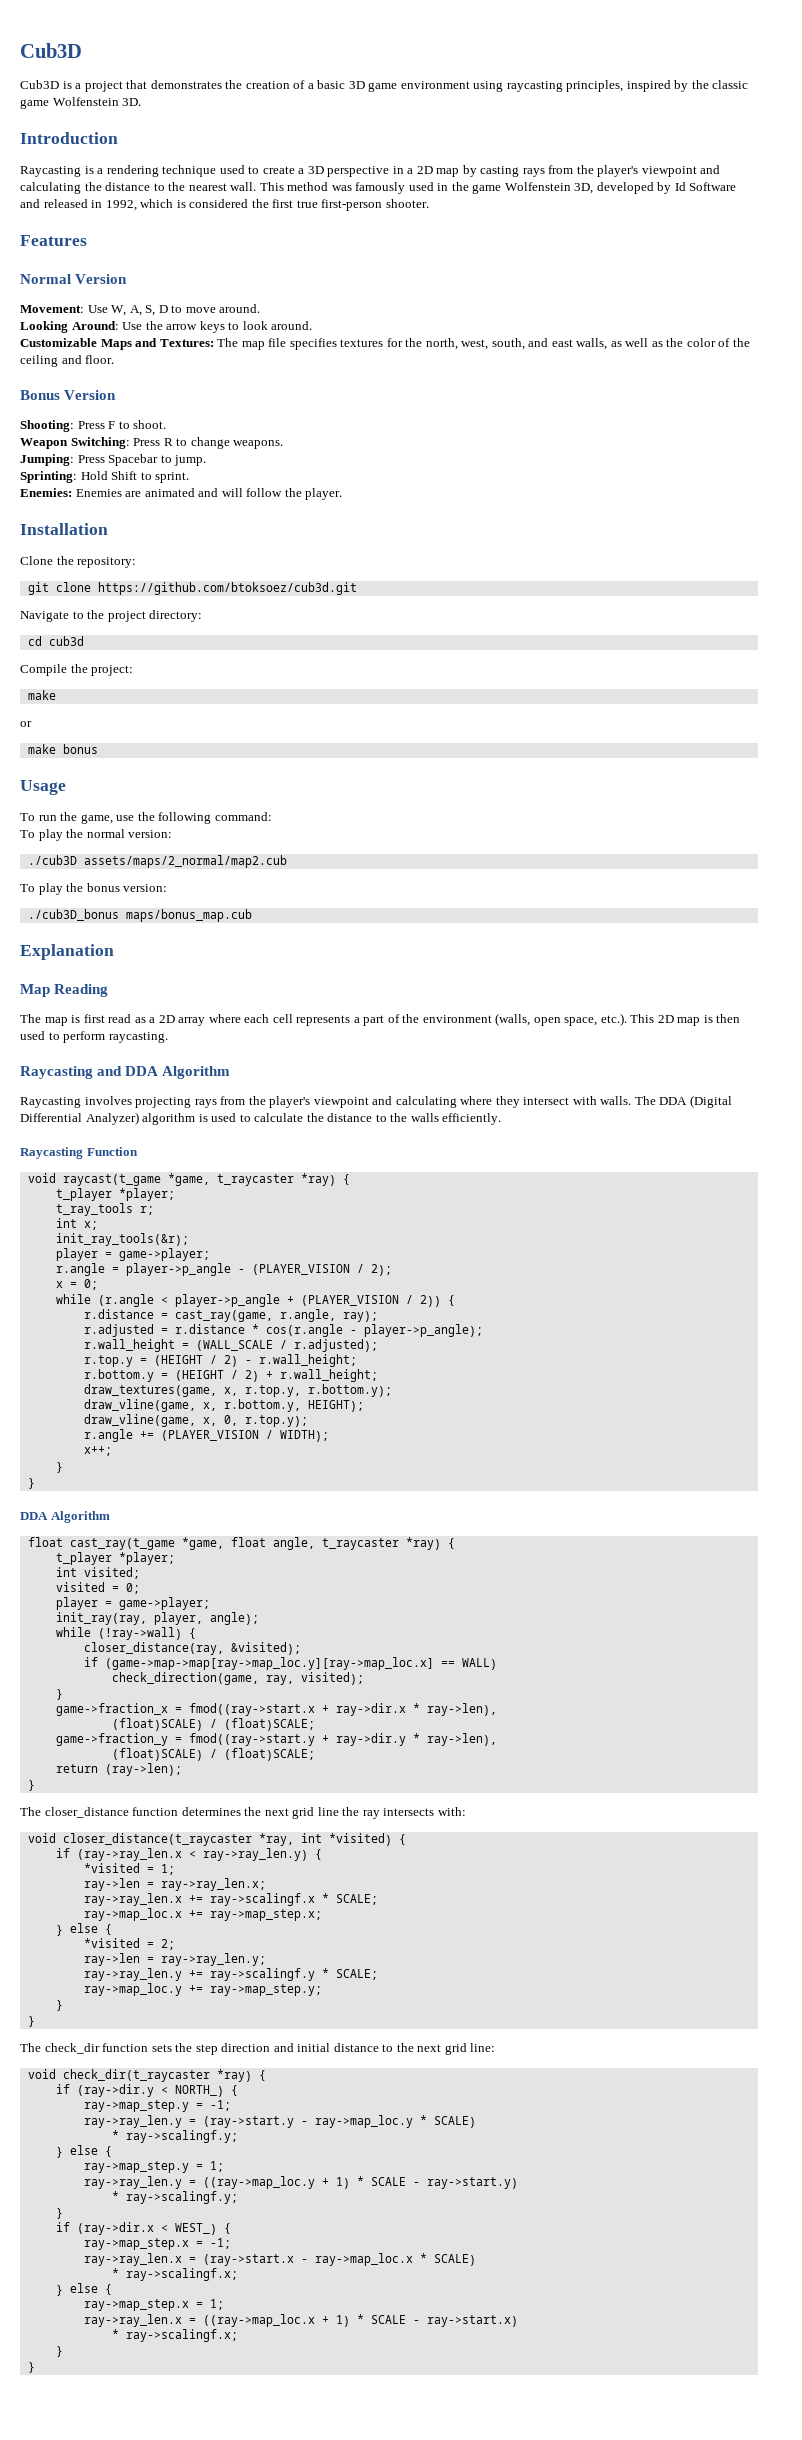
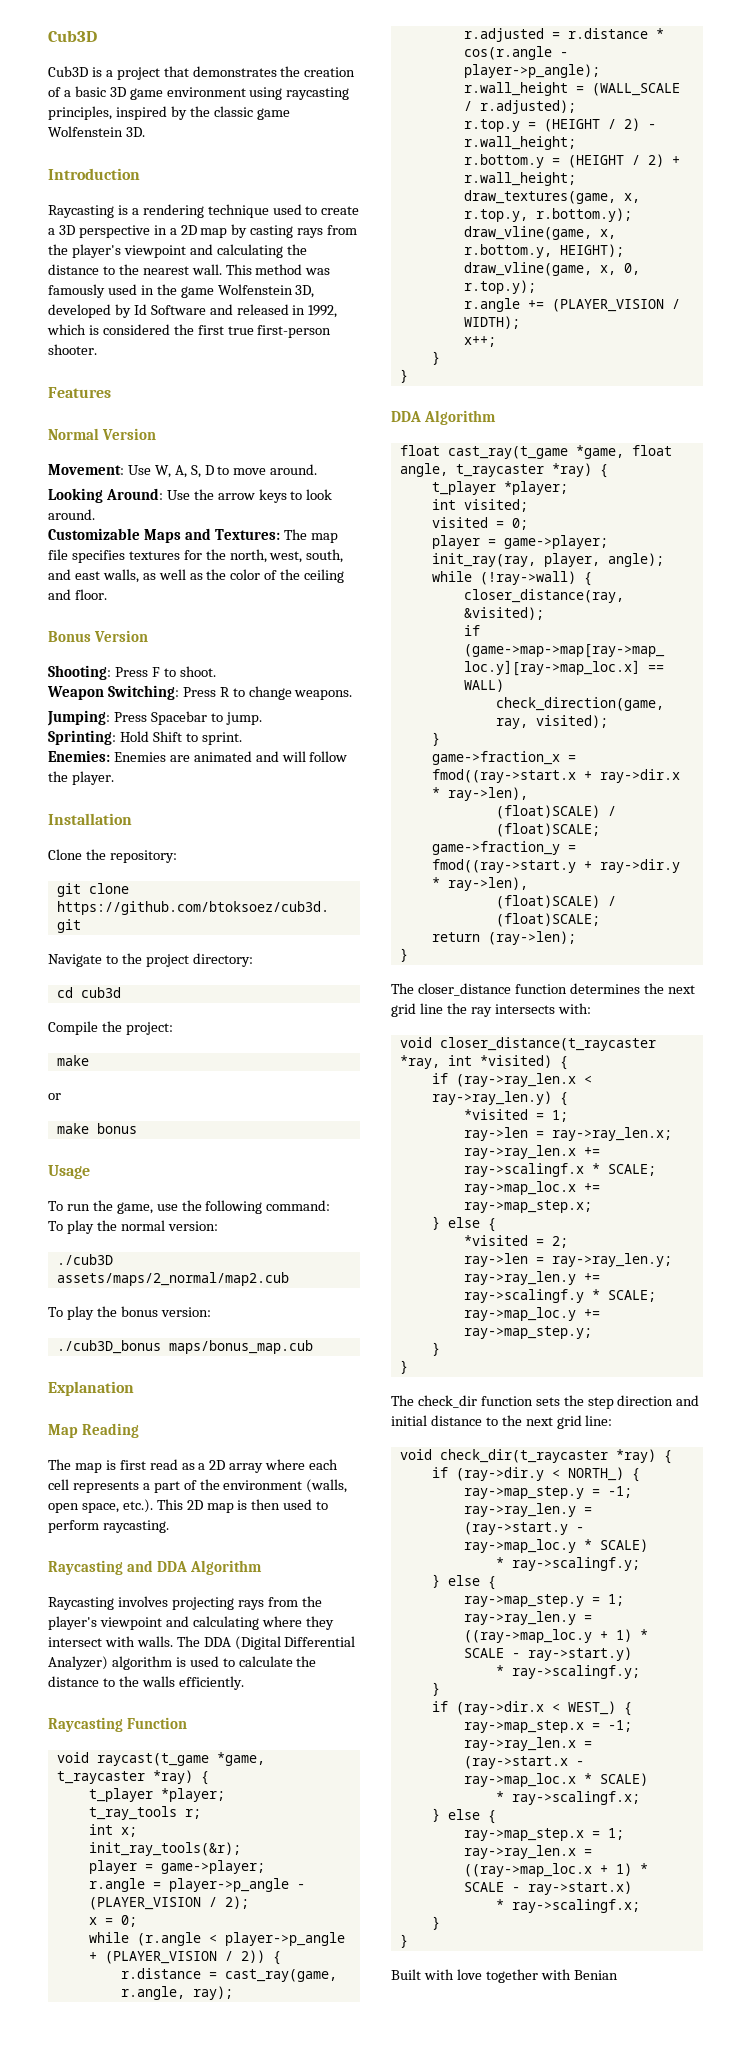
(35, 2367) none -> [391,1969,618,1983] // Built with love together with Benian

